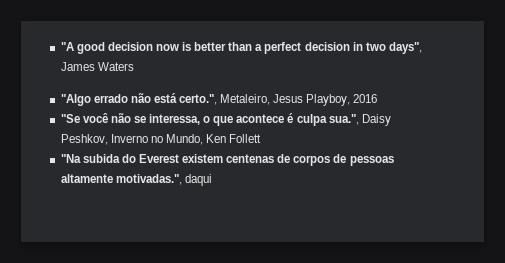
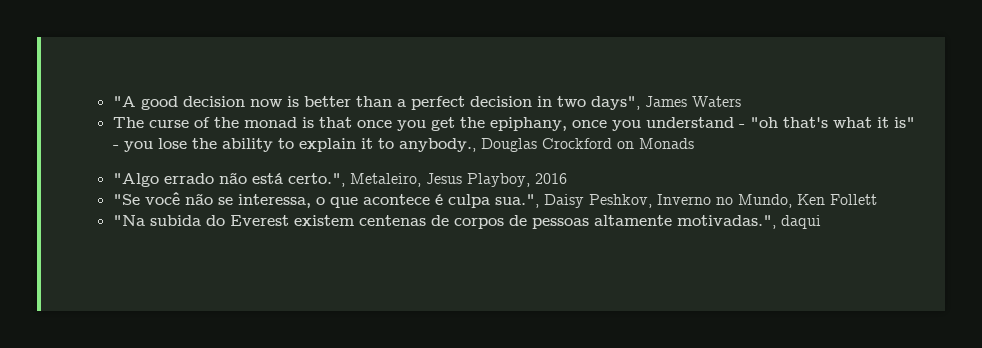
(134, 66) none -> [112,117,915,131] [112,138,694,152] // The curse of the monad is that once you get the epiphany, once you understand - "oh that's what it is" - you lose the ability to explain it to anybody., Douglas Crockford on Monads

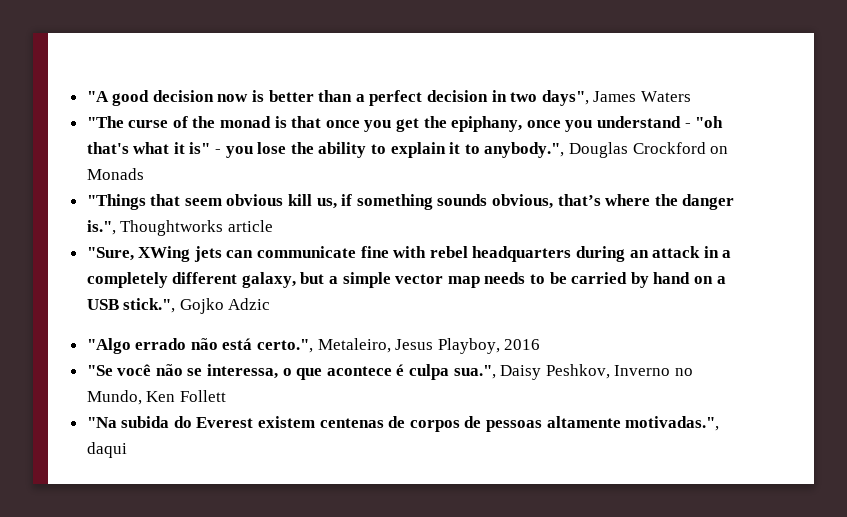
[112,117,144,128] The -> [86,116,124,128] "The
[398,138,476,152] anybody., -> [484,142,565,158] anybody.",
(694, 143) none -> [86,194,735,210] [86,220,273,236] [86,246,732,262] [86,272,726,288] [86,298,271,314] // "Things that seem obvious kill us, if something sounds obvious, that’s where the danger is.", Thoughtworks article // "Sure, XWing jets can communicate fine with rebel headquarters during an attack in a completely different galaxy, but a simple vector map needs to be carried by hand on a USB stick.", Gojko Adzic

